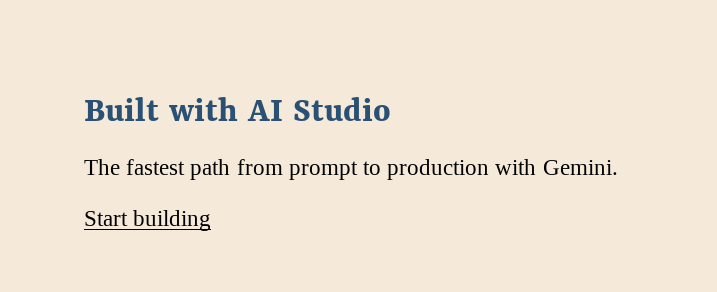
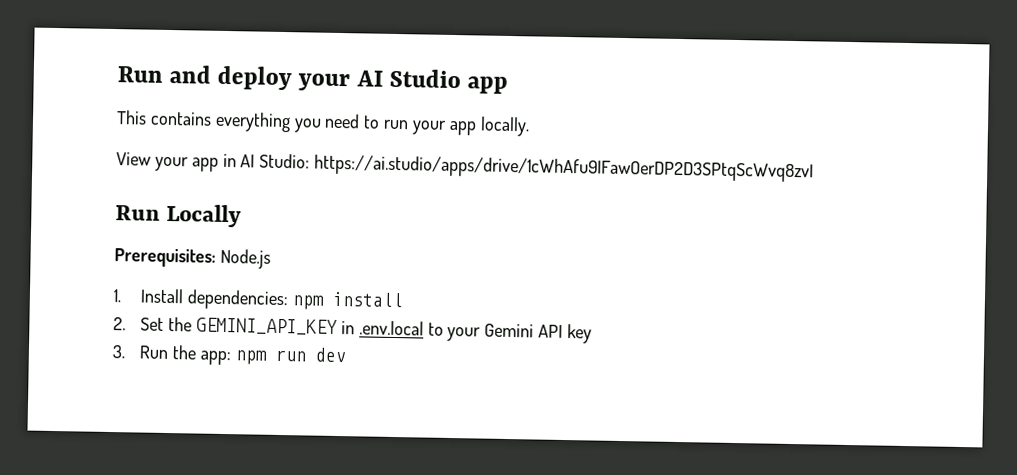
[84,97,391,121] [84,159,618,180] [84,210,212,231] Built with AI Studio // The fastest path from prompt to production with Gemini. // Start building -> [117,65,508,94] [116,110,530,137] [116,152,815,183] [115,203,242,228] [114,247,271,269] [113,288,404,311] [113,317,592,344] [112,345,347,366] Run and deploy your AI Studio app // This contains everything you need to run your app locally. // View your app in AI Studio: https://ai.studio/apps/drive/1cWhAfu9IFawOerDP2D3SPtqScWvq8zvI // Run Locally // Prerequisites: Node.js // 1. Install dependencies: npm install // 2. Set the GEMINI_API_KEY in .env.local to your Gemini API key // 3. Run the app: npm run dev

